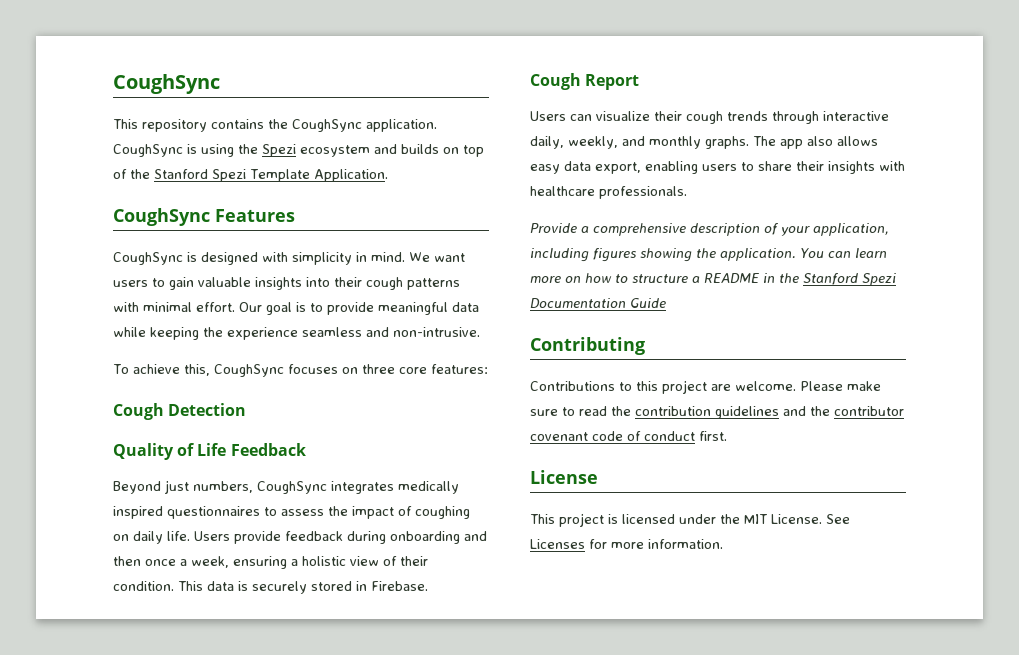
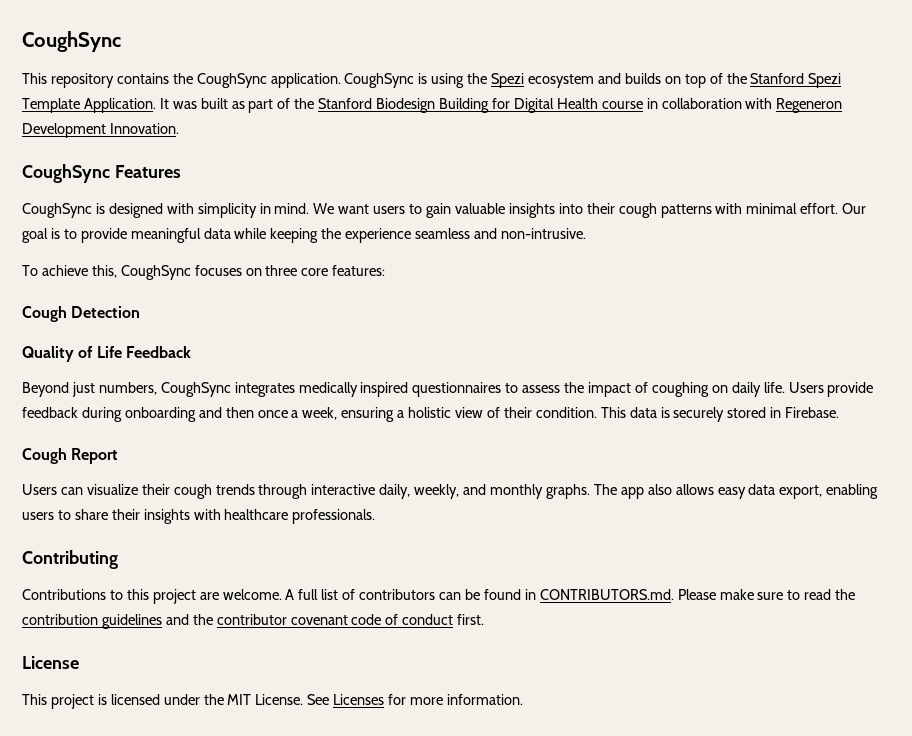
(388, 175) none -> [159,98,843,113] [22,123,179,138] It was built as part of the Stanford Biodesign Building for Digital Health course in collaboration with Regeneron Development Innovation.
[530,223,889,236] [530,248,887,262] [530,273,896,286] [530,298,666,308] // Provide a comprehensive description of your application, including figures showing the application. You can learn more on how to structure a README in the Stanford Spezi Documentation Guide -> (376, 516) none
(796, 386) none -> [285,589,674,600] A full list of contributors can be found in CONTRIBUTORS.md.

